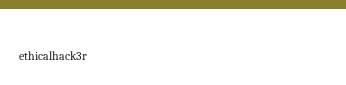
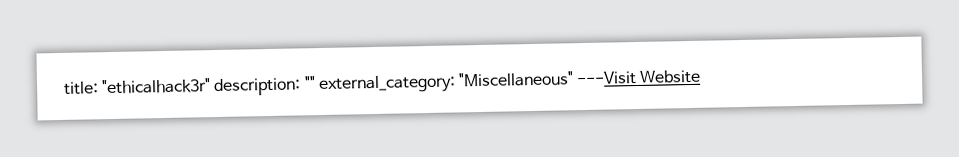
[19,51,87,60] ethicalhack3r -> [63,69,702,97] title: "ethicalhack3r" description: "" external_category: "Miscellaneous" ---Visit Website

